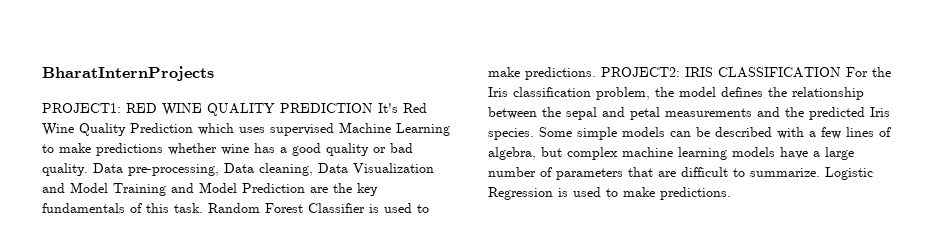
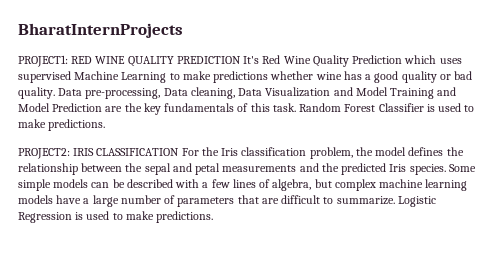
(596, 73) none -> (106, 125) //

